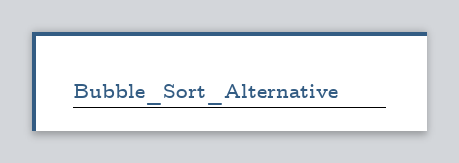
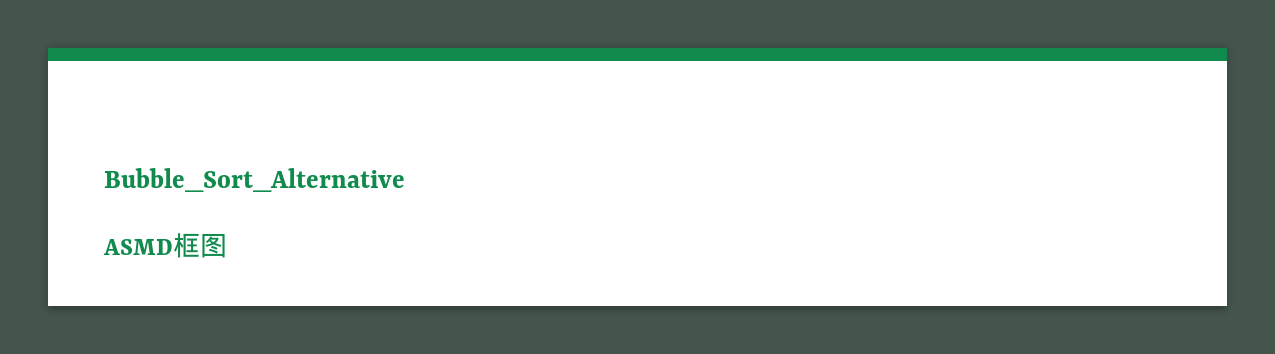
(338, 94) none -> [103,233,227,258] // ASMD框图

